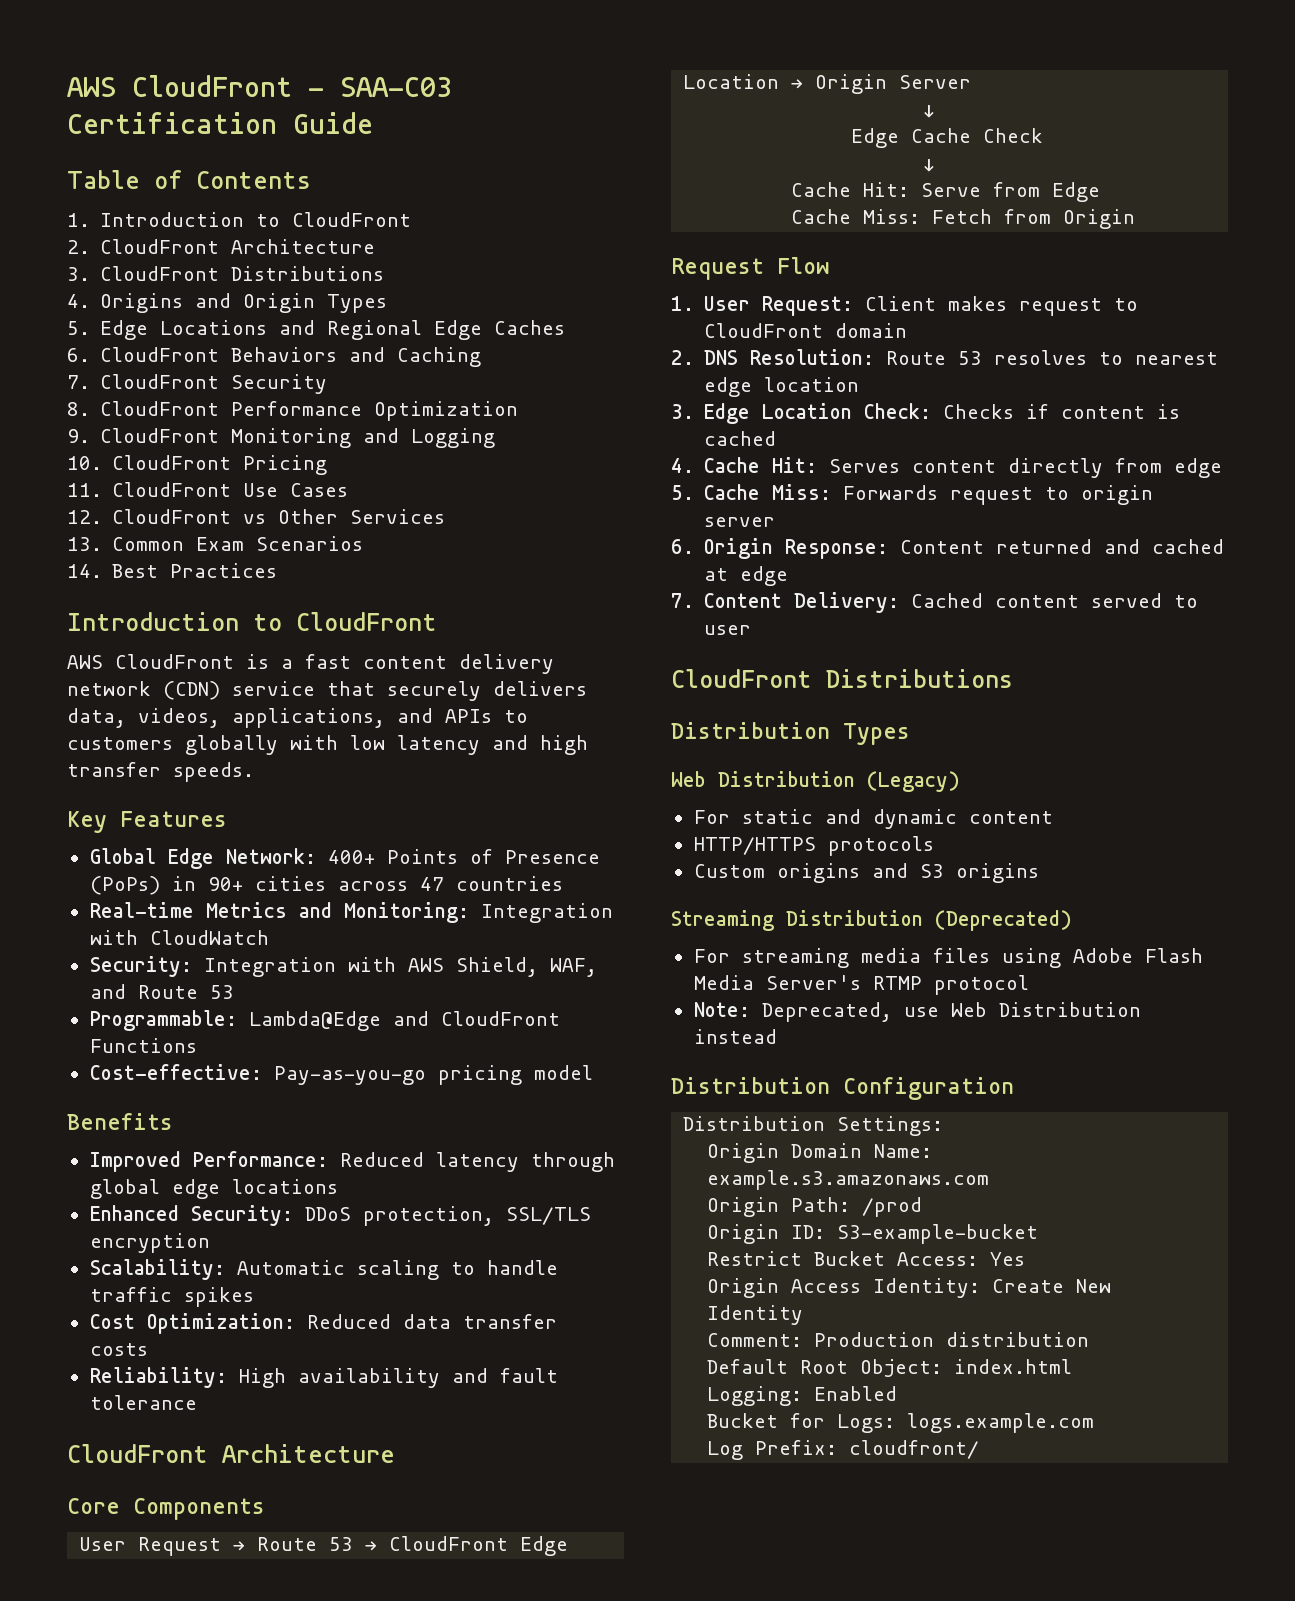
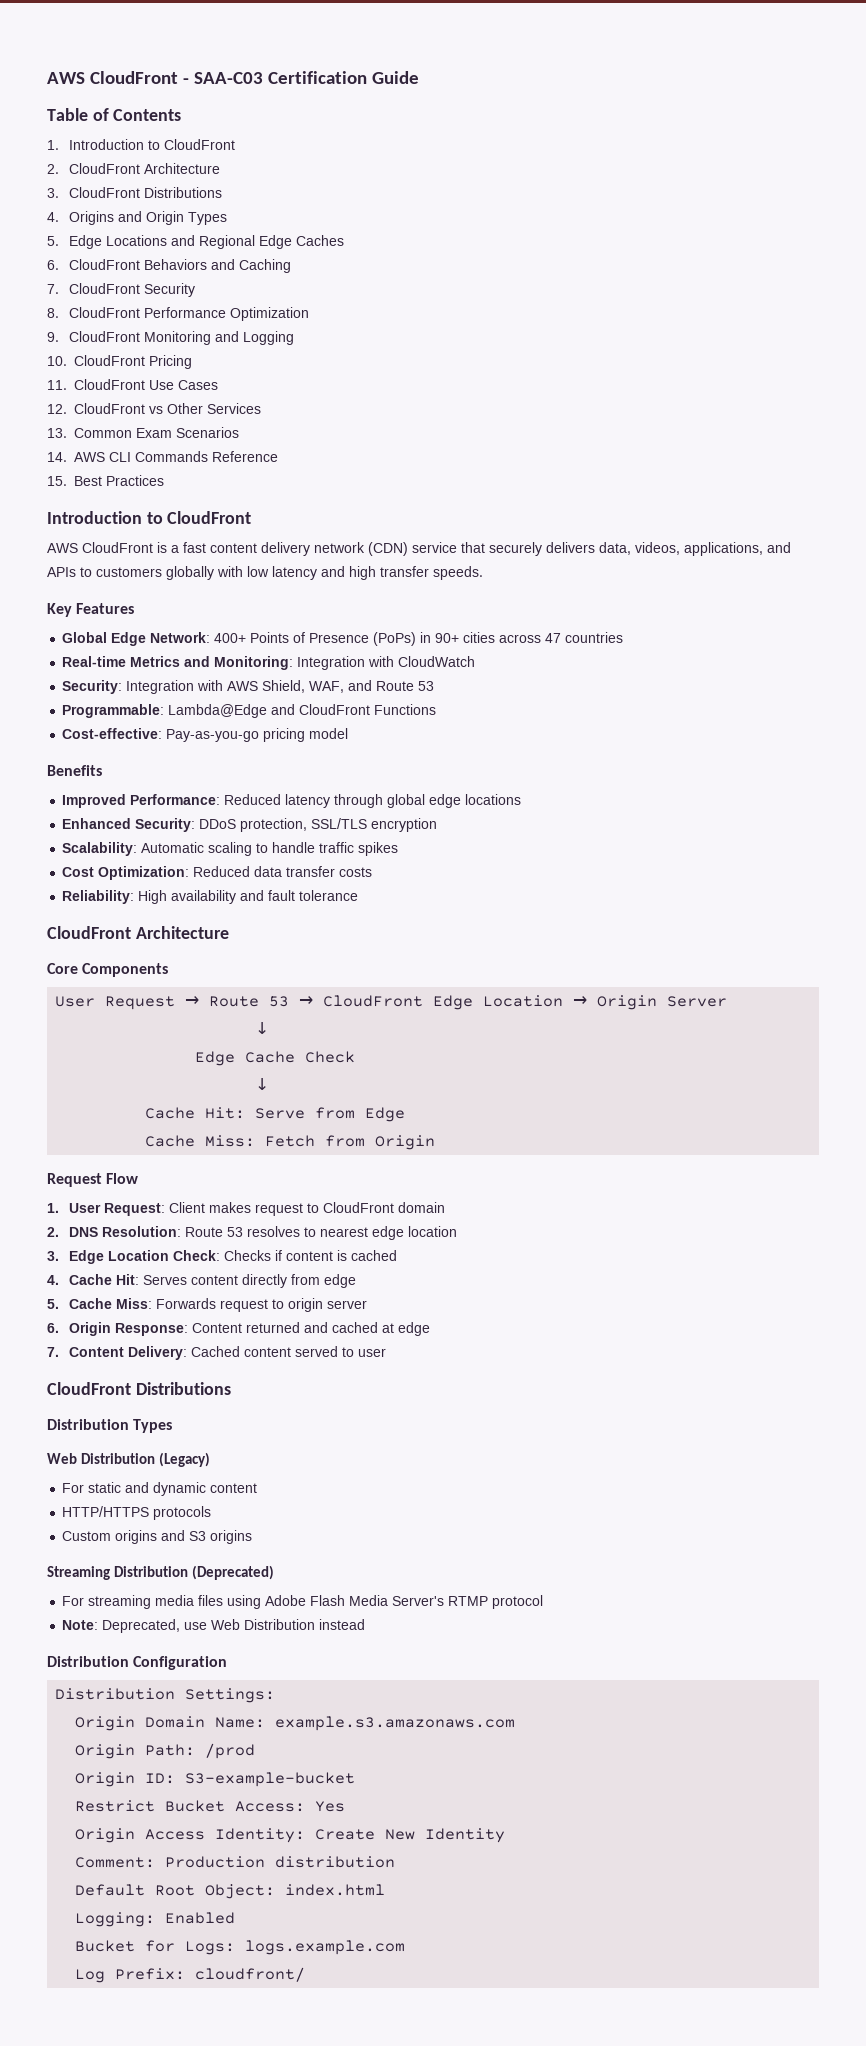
(102, 571) none -> [74,451,278,462] [47,476,67,486] AWS CLI Commands Reference // 15.

